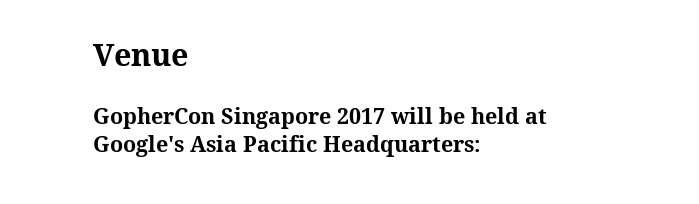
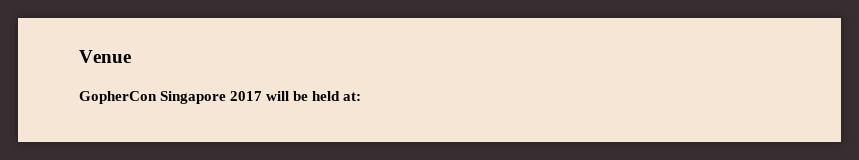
[525,109,547,124] [93,135,481,157] at Google's Asia Pacific Headquarters: -> [343,92,362,101] at:

